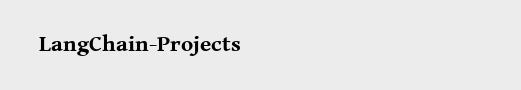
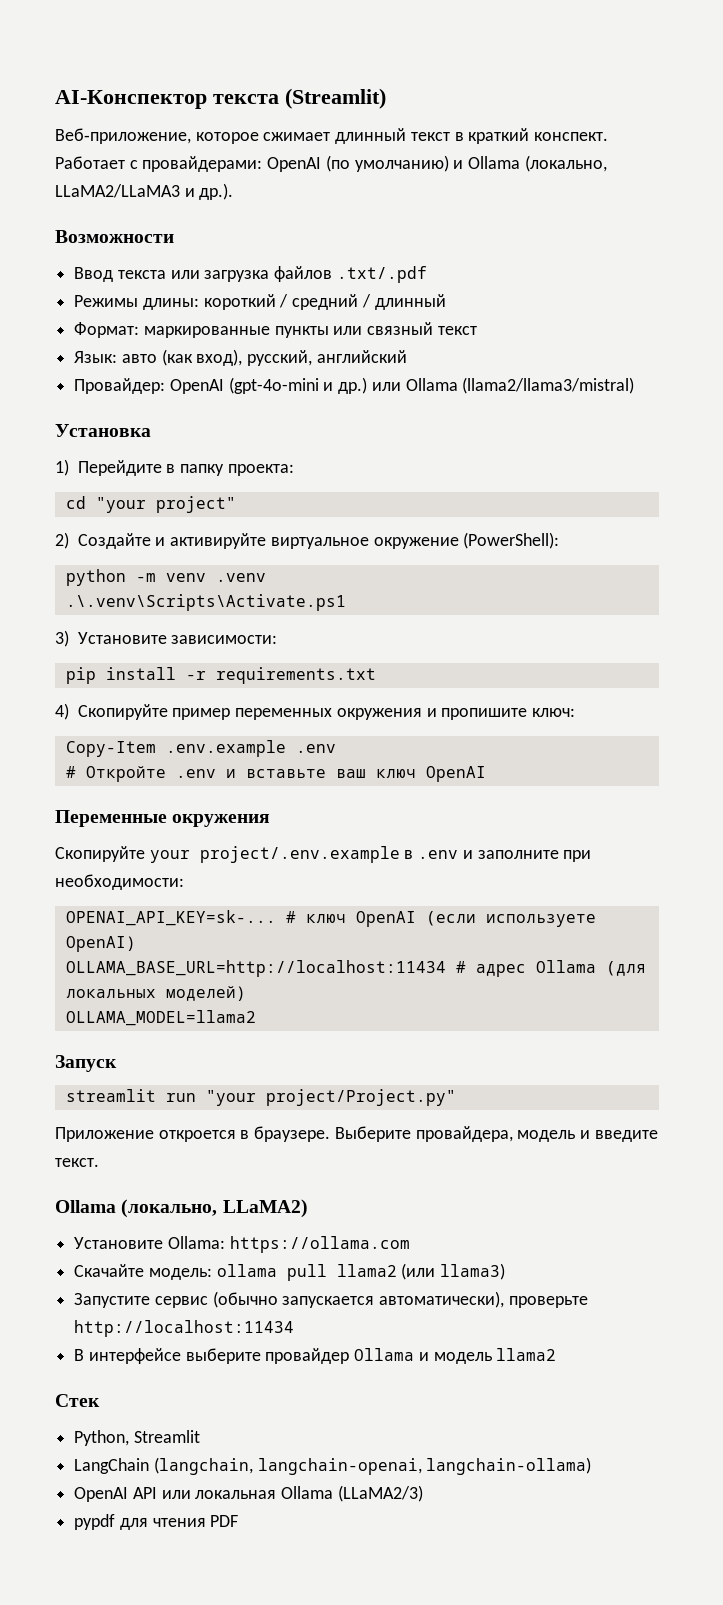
[39,34,241,56] LangChain-Projects -> [55,88,386,109] [55,128,609,144] [55,155,607,172] [55,183,234,200] [55,230,174,243] [74,266,427,283] [74,294,446,310] [74,322,477,338] [74,349,407,366] [74,377,635,394] [55,424,151,437] [55,459,294,476] [65,496,236,513] [55,532,560,549] [65,569,266,586] [65,594,346,611] [55,630,278,647] [65,667,376,684] [55,703,576,720] [65,740,336,757] [65,766,486,782] [55,810,271,827] [55,846,592,863] [55,874,184,890] [65,910,596,927] [65,936,136,952] [65,960,646,977] [65,986,246,1001] [65,1010,256,1026] [55,1055,117,1072] [65,1089,456,1106] [55,1126,658,1142] [55,1158,99,1167] [55,1199,308,1218] [74,1236,410,1253] [74,1263,506,1281] [74,1291,588,1308] [74,1320,295,1337] [74,1348,557,1364] [55,1394,100,1407] [74,1430,200,1446] [74,1457,592,1475] [74,1485,423,1502] [74,1514,239,1530] AI‑Конспектор текста (Streamlit) // Веб‑приложение, которое сжимает длинный текст в краткий конспект. Работает с провайдерами: OpenAI (по умолчанию) и Ollama (локально, LLaMA2/LLaMA3 и др.). // Возможности // Ввод текста или загрузка файлов .txt/.pdf // Режимы длины: короткий / средний / длинный // Формат: маркированные пункты или связный текст // Язык: авто (как вход), русский, английский // Провайдер: OpenAI (gpt-4o-mini и др.) или Ollama (llama2/llama3/mistral) // Установка // 1) Перейдите в папку проекта: // cd "your project" // 2) Создайте и активируйте виртуальное окружение (PowerShell): // python -m venv .venv // .\.venv\Scripts\Activate.ps1 // 3) Установите зависимости: // pip install -r requirements.txt // 4) Скопируйте пример переменных окружения и пропишите ключ: // Copy-Item .env.example .env // # Откройте .env и вставьте ваш ключ OpenAI // Переменные окружения // Скопируйте your project/.env.example в .env и заполните при необходимости: // OPENAI_API_KEY=sk-... # ключ OpenAI (если используете OpenAI) // OLLAMA_BASE_URL=http://localhost:11434 # адрес Ollama (для локальных моделей) // OLLAMA_MODEL=llama2 // Запуск // streamlit run "your project/Project.py" // Приложение откроется в браузере. Выберите провайдера, модель и введите текст. // Ollama (локально, LLaMA2) // Установите Ollama: https://ollama.com // Скачайте модель: ollama pull llama2 (или llama3) // Запустите сервис (обычно запускается автоматически), проверьте http://localhost:11434 // В интерфейсе выберите провайдер Ollama и модель llama2 // Стек // Python, Streamlit // LangChain (langchain, langchain-openai, langchain-ollama) // OpenAI API или локальная Ollama (LLaMA2/3) // pypdf для чтения PDF

